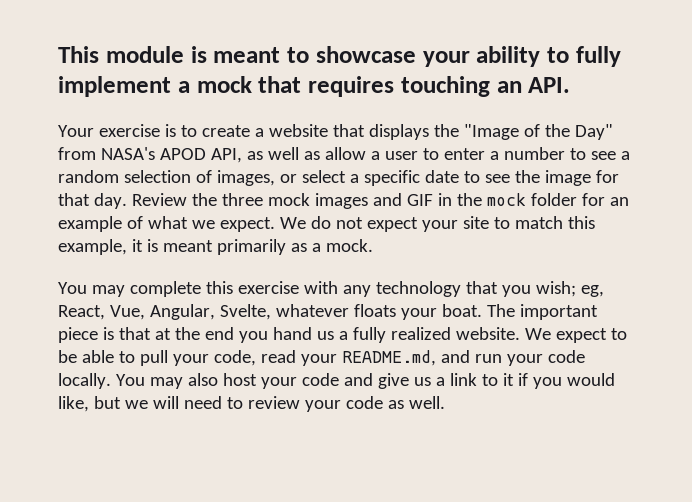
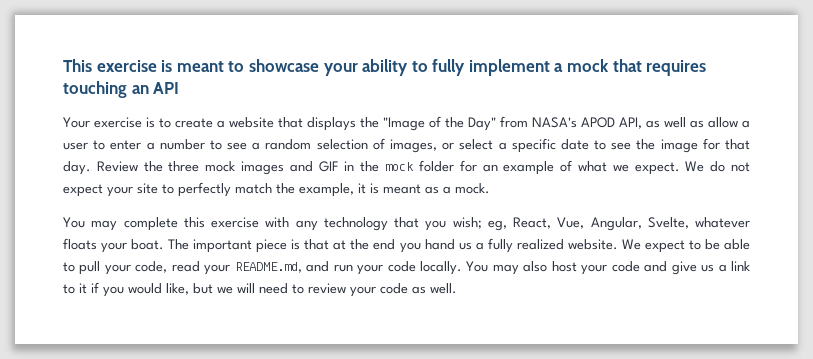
[105,46,184,63] module -> [96,60,157,72] exercise
[528,77,571,93] API. -> [153,82,180,94] API
[514,216,595,229] match this -> [178,182,295,197] perfectly match the
[216,239,286,255] primarily -> (421, 189) none

